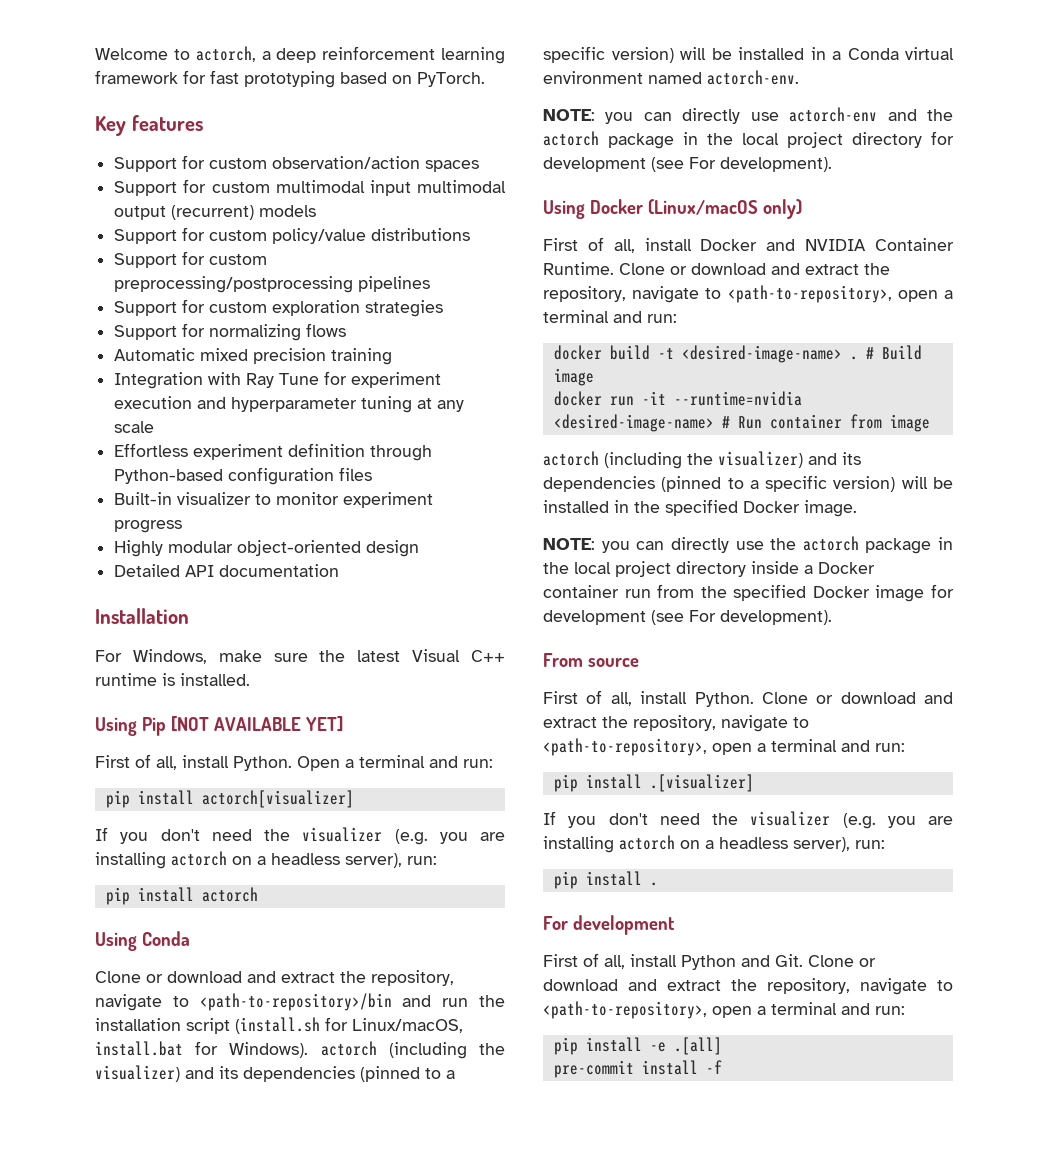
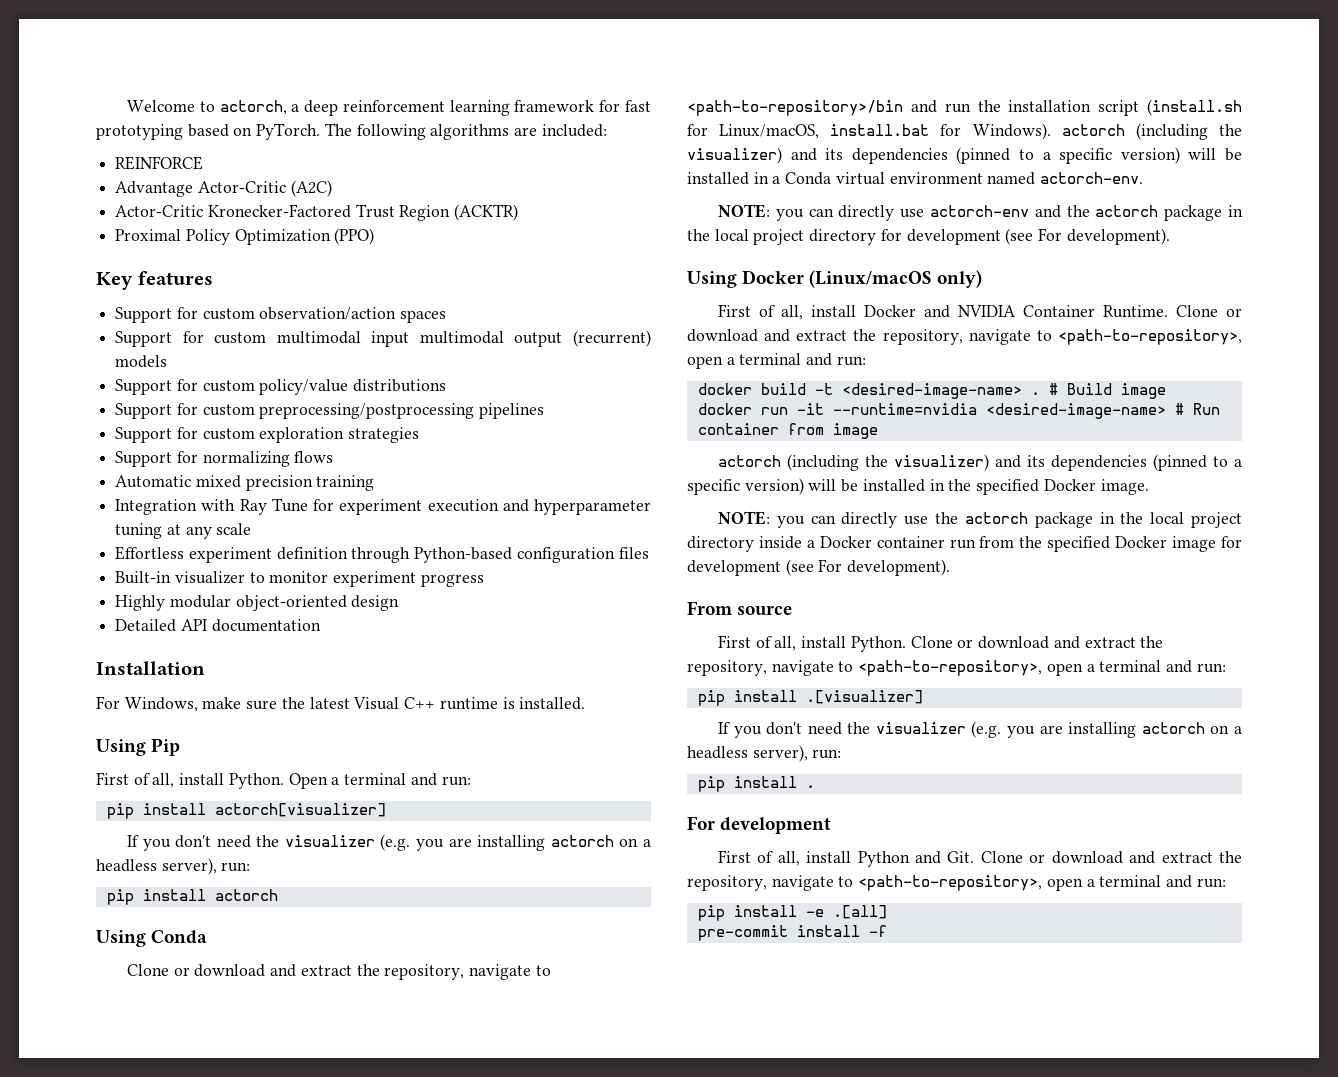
(485, 79) none -> [324,123,607,140] [115,156,204,170] [115,180,332,197] [115,204,519,221] [115,228,375,245] The following algorithms are included: // REINFORCE // Advantage Actor-Critic (A2C) // Actor-Critic Kronecker-Factored Trust Region (ACKTR) // Proximal Policy Optimization (PPO)
[170,716,343,732] [NOT AVAILABLE YET] -> (181, 747) none

